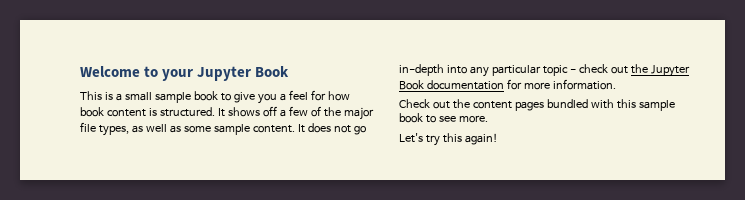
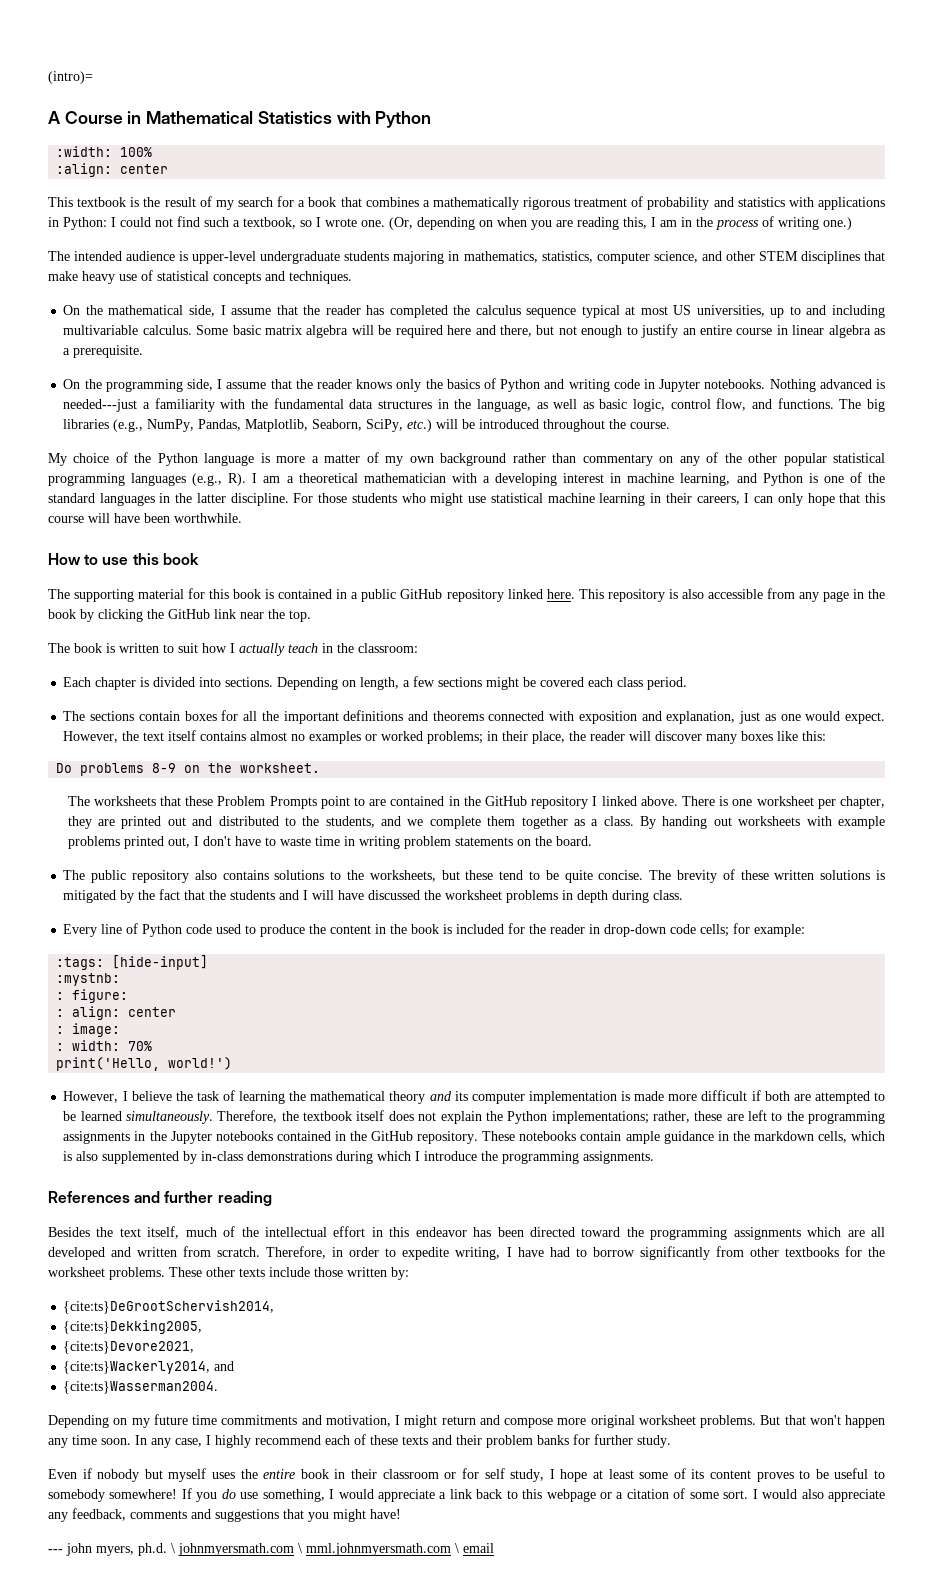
[80,66,290,81] [80,90,350,104] [80,106,374,120] [80,122,366,136] [399,64,690,77] [399,79,616,90] [399,99,675,111] [399,113,488,123] [399,133,498,146] Welcome to your Jupyter Book // This is a small sample book to give you a feel for how book content is structured. It shows off a few of the major file types, as well as some sample content. It does not go in-depth into any particular topic - check out the Jupyter Book documentation for more information. // Check out the content pages bundled with this sample book to see more. // Let's try this again! -> [48,71,93,84] [48,111,432,128] [56,146,153,157] [56,163,169,177] [48,196,885,210] [48,216,852,230] [48,251,885,264] [48,270,352,284] [63,305,885,318] [63,324,885,338] [63,345,144,358] [63,378,886,392] [63,398,886,412] [63,419,671,432] [48,452,885,466] [48,472,885,486] [48,493,886,506] [48,513,242,523] [48,553,199,565] [48,588,885,602] [48,609,311,622] [48,643,418,656] [63,676,688,690] [63,710,886,724] [63,730,827,744] [56,763,321,776] [67,796,886,809] [67,816,885,829] [67,836,592,849] [63,869,885,883] [63,889,684,903] [63,923,806,937] [56,955,209,970] [56,973,121,986] [56,989,129,1003] [56,1006,177,1020] [56,1023,121,1037] [56,1040,153,1051] [56,1057,233,1071] [63,1090,886,1104] [63,1110,885,1124] [63,1131,886,1144] [63,1151,655,1164] [48,1191,272,1206] [48,1226,886,1240] [48,1246,885,1260] [48,1267,409,1280] [63,1300,275,1314] [63,1320,203,1334] [63,1341,195,1354] [63,1361,235,1374] [63,1381,219,1394] [48,1414,885,1428] [48,1434,671,1448] [48,1468,886,1482] [48,1488,886,1502] [48,1508,401,1522] [48,1543,494,1556] (intro)= // A Course in Mathematical Statistics with Python // :width: 100% // :align: center // This textbook is the result of my search for a book that combines a mathematically rigorous treatment of probability and statistics with applications in Python: I could not find such a textbook, so I wrote one. (Or, depending on when you are reading this, I am in the process of writing one.) // The intended audience is upper-level undergraduate students majoring in mathematics, statistics, computer science, and other STEM disciplines that make heavy use of statistical concepts and techniques. // On the mathematical side, I assume that the reader has completed the calculus sequence typical at most US universities, up to and including multivariable calculus. Some basic matrix algebra will be required here and there, but not enough to justify an entire course in linear algebra as a prerequisite. // On the programming side, I assume that the reader knows only the basics of Python and writing code in Jupyter notebooks. Nothing advanced is needed---just a familiarity with the fundamental data structures in the language, as well as basic logic, control flow, and functions. The big libraries (e.g., NumPy, Pandas, Matplotlib, Seaborn, SciPy, etc.) will be introduced throughout the course. // My choice of the Python language is more a matter of my own background rather than commentary on any of the other popular statistical programming languages (e.g., R). I am a theoretical mathematician with a developing interest in machine learning, and Python is one of the standard languages in the latter discipline. For those students who might use statistical machine learning in their careers, I can only hope that this course will have been worthwhile. // How to use this book // The supporting material for this book is contained in a public GitHub repository linked here. This repository is also accessible from any page in the book by clicking the GitHub link near the top. // The book is written to suit how I actually teach in the classroom: // Each chapter is divided into sections. Depending on length, a few sections might be covered each class period. // The sections contain boxes for all the important definitions and theorems connected with exposition and explanation, just as one would expect. However, the text itself contains almost no examples or worked problems; in their place, the reader will discover many boxes like this: // Do problems 8-9 on the worksheet. // The worksheets that these Problem Prompts point to are contained in the GitHub repository I linked above. There is one worksheet per chapter, they are printed out and distributed to the students, and we complete them together as a class. By handing out worksheets with example problems printed out, I don't have to waste time in writing problem statements on the board. // The public repository also contains solutions to the worksheets, but these tend to be quite concise. The brevity of these written solutions is mitigated by the fact that the students and I will have discussed the worksheet problems in depth during class. // Every line of Python code used to produce the content in the book is included for the reader in drop-down code cells; for example: // :tags: [hide-input] // :mystnb: // : figure: // : align: center // : image: // : width: 70% // print('Hello, world!') // However, I believe the task of learning the mathematical theory and its computer implementation is made more difficult if both are attempted to be learned simultaneously. Therefore, the textbook itself does not explain the Python implementations; rather, these are left to the programming assignments in the Jupyter notebooks contained in the GitHub repository. These notebooks contain ample guidance in the markdown cells, which is also supplemented by in-class demonstrations during which I introduce the programming assignments. // References and further reading // Besides the text itself, much of the intellectual effort in this endeavor has been directed toward the programming assignments which are all developed and written from scratch. Therefore, in order to expedite writing, I have had to borrow significantly from other textbooks for the worksheet problems. These other texts include those written by: // {cite:ts}DeGrootSchervish2014, // {cite:ts}Dekking2005, // {cite:ts}Devore2021, // {cite:ts}Wackerly2014, and // {cite:ts}Wasserman2004. // Depending on my future time commitments and motivation, I might return and compose more original worksheet problems. But that won't happen any time soon. In any case, I highly recommend each of these texts and their problem banks for further study. // Even if nobody but myself uses the entire book in their classroom or for self study, I hope at least some of its content proves to be useful to somebody somewhere! If you do use something, I would appreciate a link back to this webpage or a citation of some sort. I would also appreciate any feedback, comments and suggestions that you might have! // --- john myers, ph.d. \ johnmyersmath.com \ mml.johnmyersmath.com \ email

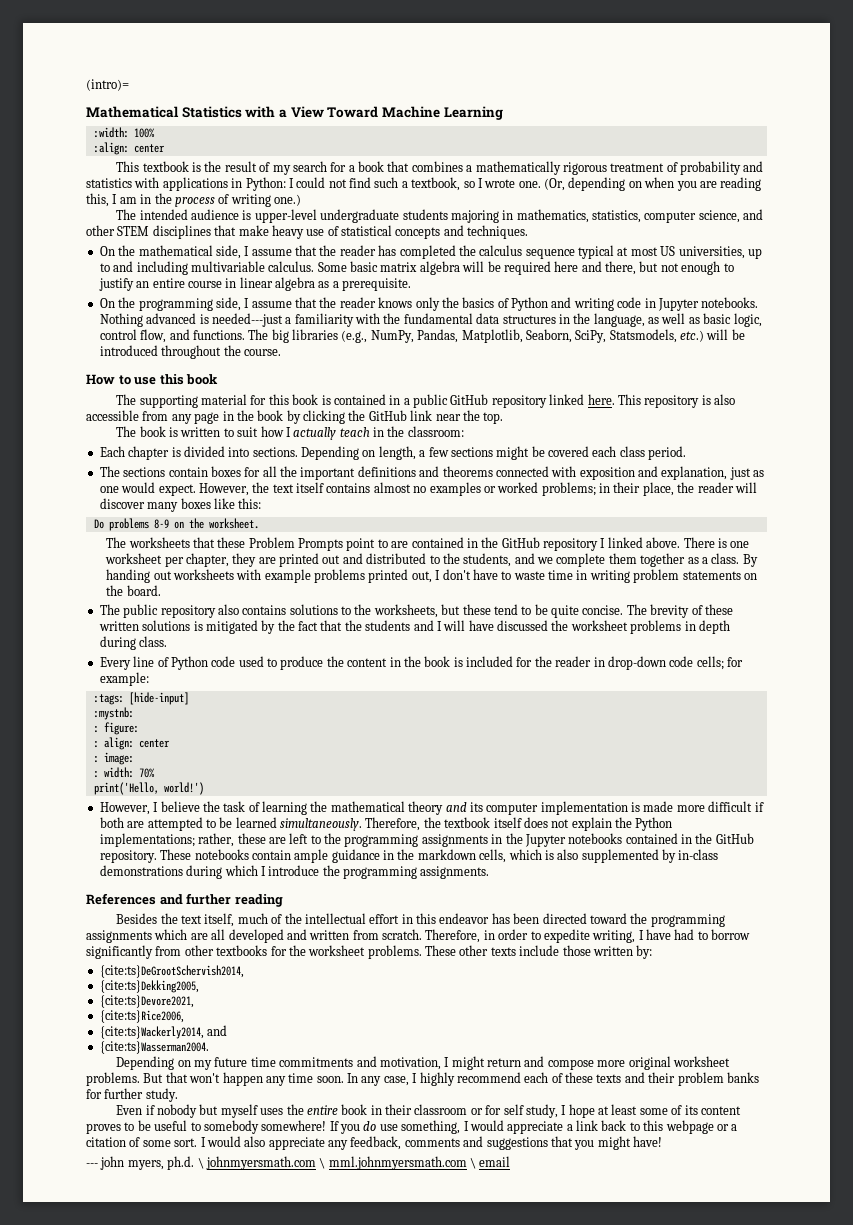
[48,111,432,128] A Course in Mathematical Statistics with Python -> [86,106,503,120] Mathematical Statistics with a View Toward Machine Learning
(404, 425) none -> [609,329,677,343] Statsmodels,
[48,452,885,466] [48,472,885,486] [48,493,886,506] [48,513,242,523] // My choice of the Python language is more a matter of my own background rather than commentary on any of the other popular statistical programming languages (e.g., R). I am a theoretical mathematician with a developing interest in machine learning, and Python is one of the standard languages in the latter discipline. For those students who might use statistical machine learning in their careers, I can only hope that this course will have been worthwhile. -> (281, 352) none
(195, 1347) none -> [99,1010,184,1023] // {cite:ts}Rice2006,

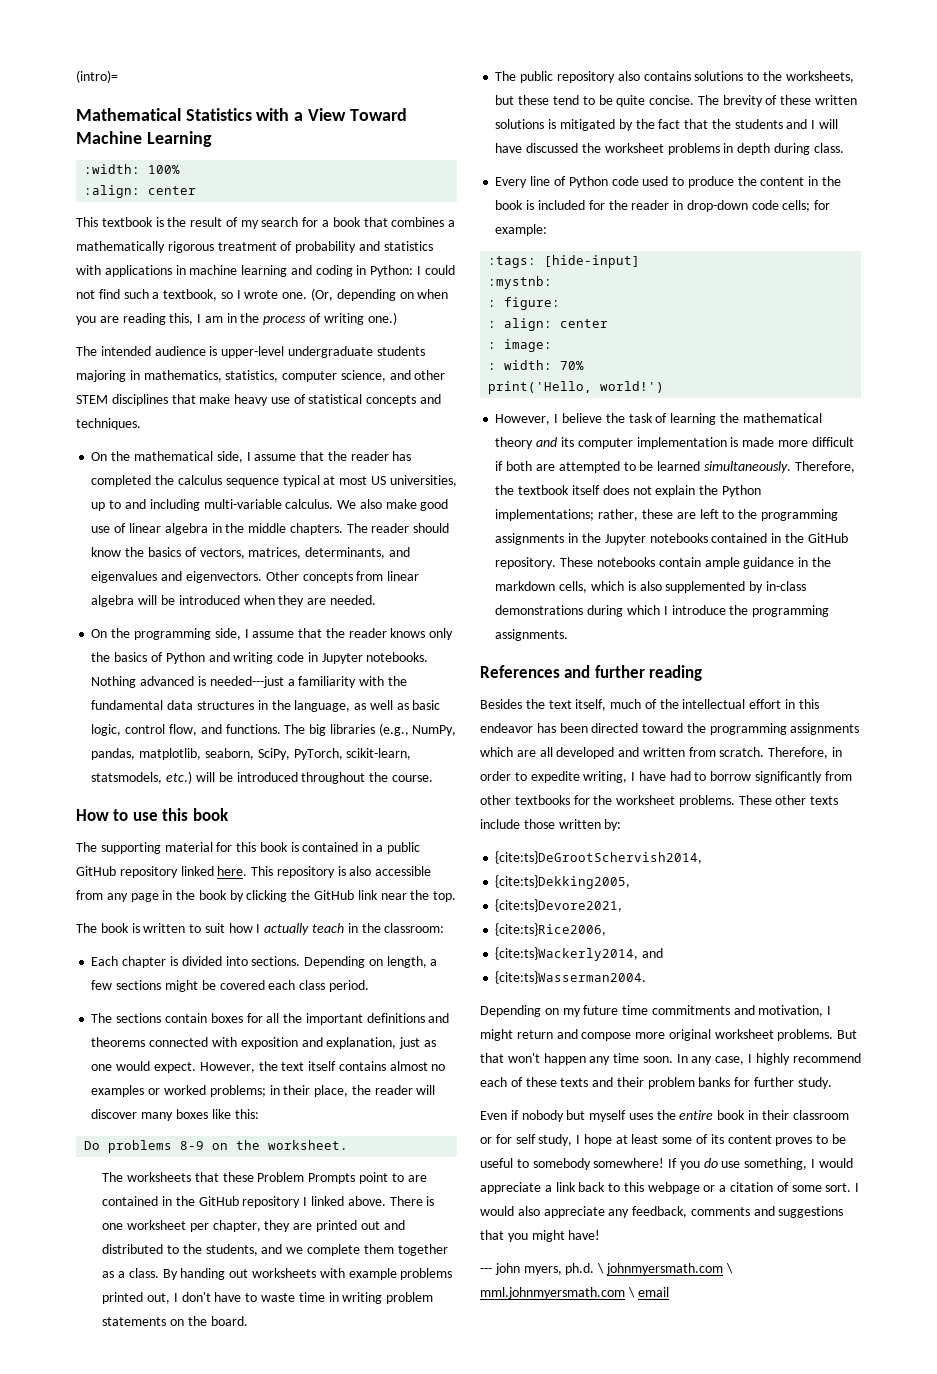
(243, 183) none -> [189,265,367,277] machine learning and coding in
[190,261,734,275] [98,277,412,291] multivariable calculus. Some basic matrix algebra will be required here and there, but not enough to justify an entire course in linear algebra as a prerequisite. -> [203,499,449,511] [91,523,450,535] [91,547,410,559] [91,571,420,583] [91,595,376,607] multi-variable calculus. We also make good use of linear algebra in the middle chapters. The reader should know the basics of vectors, matrices, determinants, and eigenvalues and eigenvectors. Other concepts from linear algebra will be introduced when they are needed.
[417,329,677,343] Pandas, Matplotlib, Seaborn, SciPy, Statsmodels, -> [91,748,412,760] [91,772,163,784] pandas, matplotlib, seaborn, SciPy, PyTorch, scikit-learn, statsmodels,

